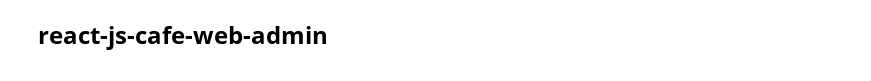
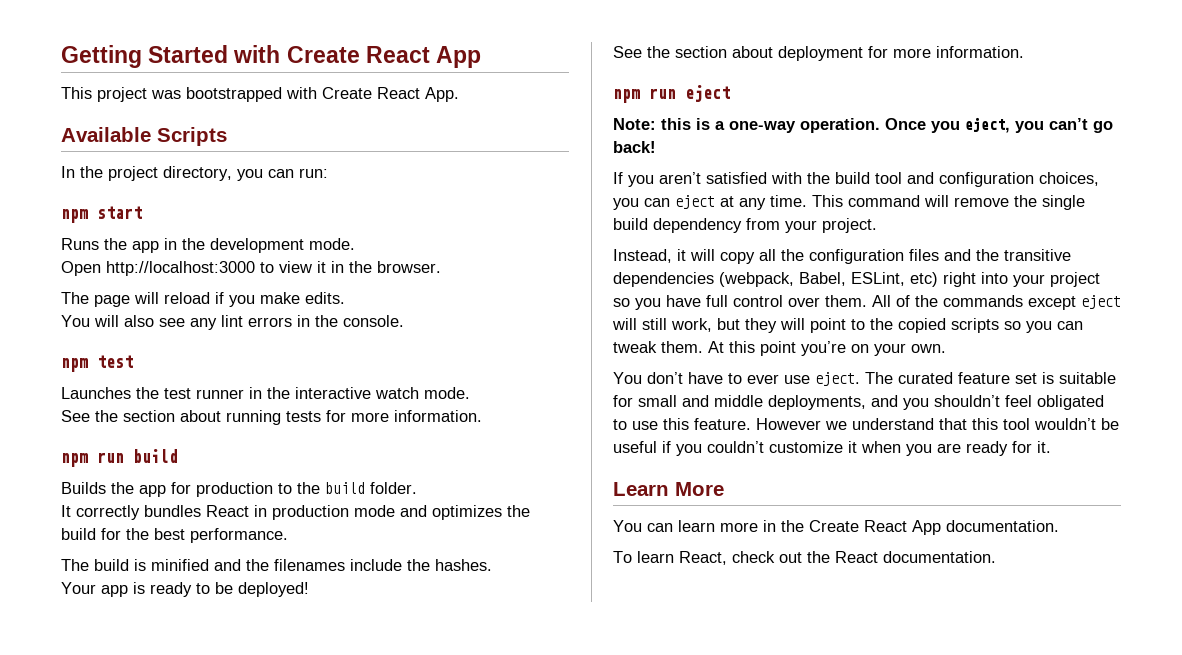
[38,26,328,50] react-js-cafe-web-admin -> [61,45,482,68] [61,87,459,102] [61,127,227,146] [61,166,328,181] [61,206,142,223] [61,238,355,253] [61,261,441,276] [61,292,345,307] [61,315,404,330] [61,355,133,372] [61,387,470,399] [61,410,482,425] [61,449,178,467] [61,482,417,497] [61,505,530,520] [61,528,288,543] [61,559,492,571] [61,582,309,597] [613,46,1024,61] [613,85,730,103] [613,117,1113,133] [613,141,656,153] [613,172,1099,187] [613,195,1085,210] [613,218,877,233] [613,249,1071,264] [613,272,1100,287] [613,295,1121,310] [612,318,1083,333] [613,341,946,356] [613,372,1116,386] [613,395,1104,410] [613,418,1119,430] [613,441,1051,456] [613,482,724,496] [613,520,1059,535] [613,551,996,565] Getting Started with Create React App // This project was bootstrapped with Create React App. // Available Scripts // In the project directory, you can run: // npm start // Runs the app in the development mode. // Open http://localhost:3000 to view it in the browser. // The page will reload if you make edits. // You will also see any lint errors in the console. // npm test // Launches the test runner in the interactive watch mode. // See the section about running tests for more information. // npm run build // Builds the app for production to the build folder. // It correctly bundles React in production mode and optimizes the build for the best performance. // The build is minified and the filenames include the hashes. // Your app is ready to be deployed! // See the section about deployment for more information. // npm run eject // Note: this is a one-way operation. Once you eject, you can’t go back! // If you aren’t satisfied with the build tool and configuration choices, you can eject at any time. This command will remove the single build dependency from your project. // Instead, it will copy all the configuration files and the transitive dependencies (webpack, Babel, ESLint, etc) right into your project so you have full control over them. All of the commands except eject will still work, but they will point to the copied scripts so you can tweak them. At this point you’re on your own. // You don’t have to ever use eject. The curated feature set is suitable for small and middle deployments, and you shouldn’t feel obligated to use this feature. However we understand that this tool wouldn’t be useful if you couldn’t customize it when you are ready for it. // Learn More // You can learn more in the Create React App documentation. // To learn React, check out the React documentation.

